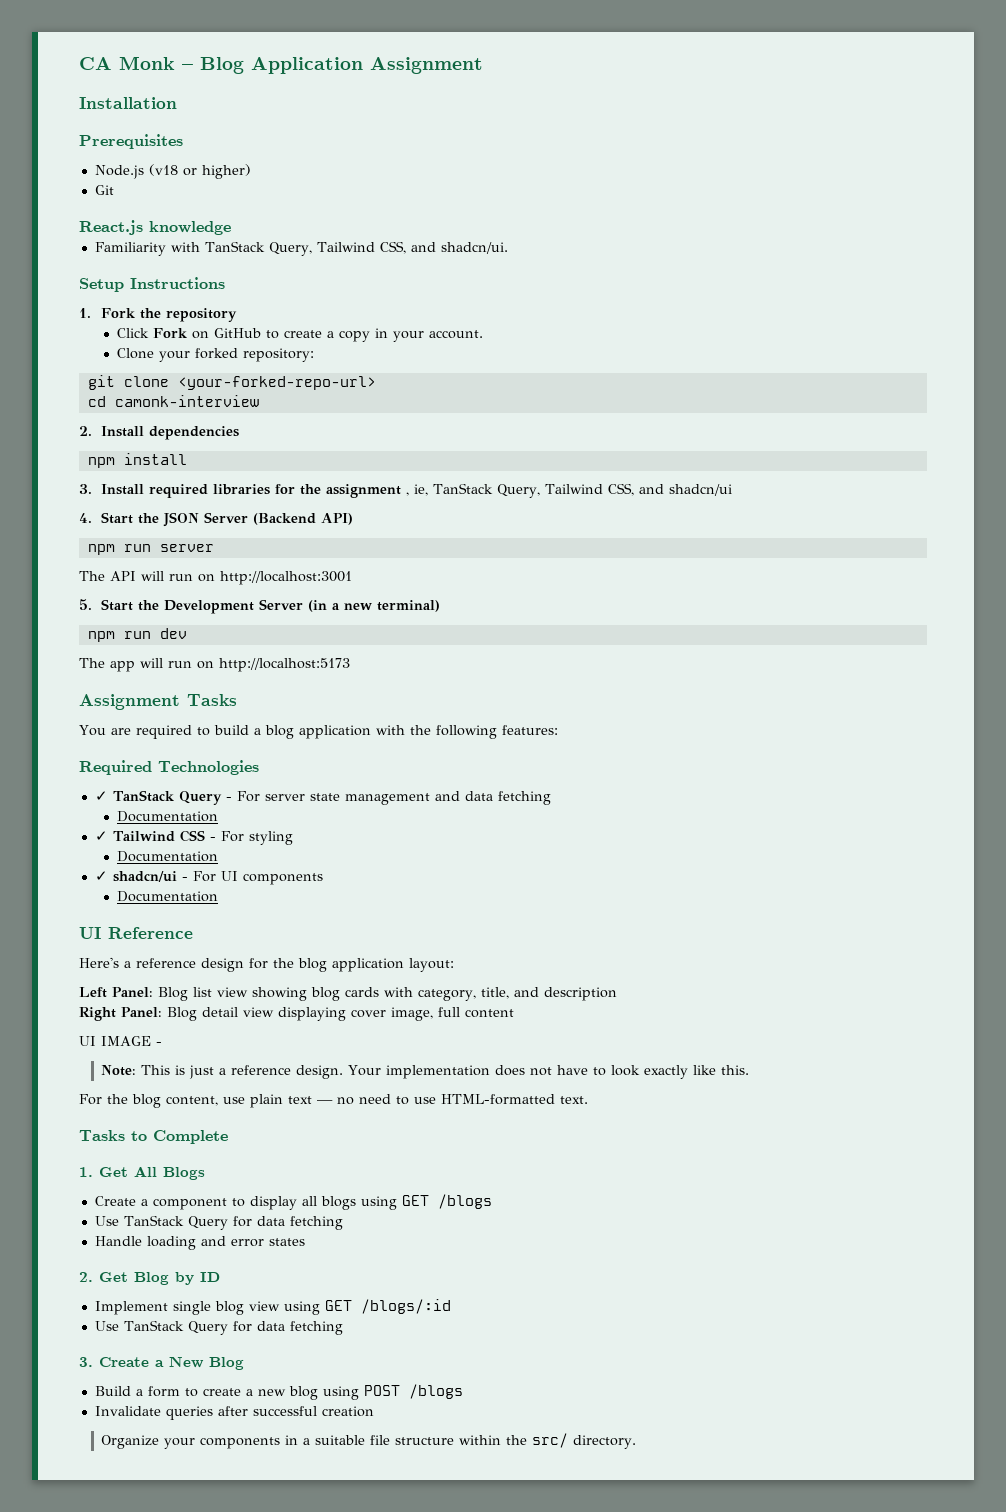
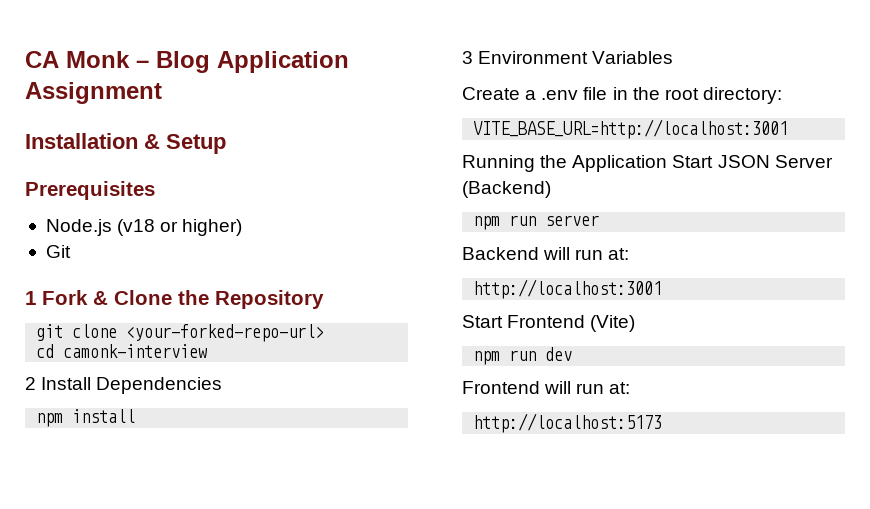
(177, 103) none -> [144,134,226,154] & Setup
[79,220,231,235] [94,241,508,256] [79,277,225,292] [79,308,238,322] [117,328,484,342] [117,348,315,362] React.js knowledge // Familiarity with TanStack Query, Tailwind CSS, and shadcn/ui. // Setup Instructions // 1. Fork the repository // Click Fork on GitHub to create a copy in your account. // Clone your forked repository: -> [25,290,324,309] 1 Fork & Clone the Repository
[79,426,240,440] 2. Install dependencies -> [25,377,223,394] 2 Install Dependencies
[79,483,733,498] [79,512,354,527] 3. Install required libraries for the assignment , ie, TanStack Query, Tailwind CSS, and shadcn/ui // 4. Start the JSON Server (Backend API) -> [462,51,674,64] [462,87,782,104] [473,119,789,139] [462,155,833,172] [462,181,551,198] 3 Environment Variables // Create a .env file in the root directory: // VITE_BASE_URL=http://localhost:3001 // Running the Application Start JSON Server (Backend)
[79,571,215,582] The API will run on -> [462,247,630,260] Backend will run at: //
[79,599,441,614] 5. Start the Development Server (in a new terminal) -> [462,315,636,332] Start Frontend (Vite)
[79,658,214,672] The app will run on -> [462,381,631,394] Frontend will run at: //
[79,694,237,710] [79,725,558,739] [79,760,259,775] [94,790,551,805] [117,811,219,822] [94,830,293,845] [117,851,219,862] [94,871,323,885] [117,891,219,902] [79,927,193,939] [79,957,454,972] [79,987,617,1001] [79,1007,514,1021] [79,1036,162,1046] [101,1065,750,1079] [79,1094,588,1108] [79,1130,228,1144] [79,1166,205,1180] [94,1194,492,1210] [94,1215,343,1230] [94,1236,305,1250] [79,1272,220,1285] [94,1299,451,1315] [94,1320,343,1335] [79,1356,244,1370] [94,1384,463,1400] [94,1406,374,1420] [101,1433,637,1449] // Assignment Tasks // You are required to build a blog application with the following features: // Required Technologies // ✓ TanStack Query - For server state management and data fetching // Documentation // ✓ Tailwind CSS - For styling // Documentation // ✓ shadcn/ui - For UI components // Documentation // UI Reference // Here's a reference design for the blog application layout: // Left Panel: Blog list view showing blog cards with category, title, and description // Right Panel: Blog detail view displaying cover image, full content // UI IMAGE - // Note: This is just a reference design. Your implementation does not have to look exactly like this. // For the blog content, use plain text — no need to use HTML-formatted text. // Tasks to Complete // 1. Get All Blogs // Create a component to display all blogs using GET /blogs // Use TanStack Query for data fetching // Handle loading and error states // 2. Get Blog by ID // Implement single blog view using GET /blogs/:id // Use TanStack Query for data fetching // 3. Create a New Blog // Build a form to create a new blog using POST /blogs // Invalidate queries after successful creation // Organize your components in a suitable file structure within the src/ directory. -> (663, 423) none

